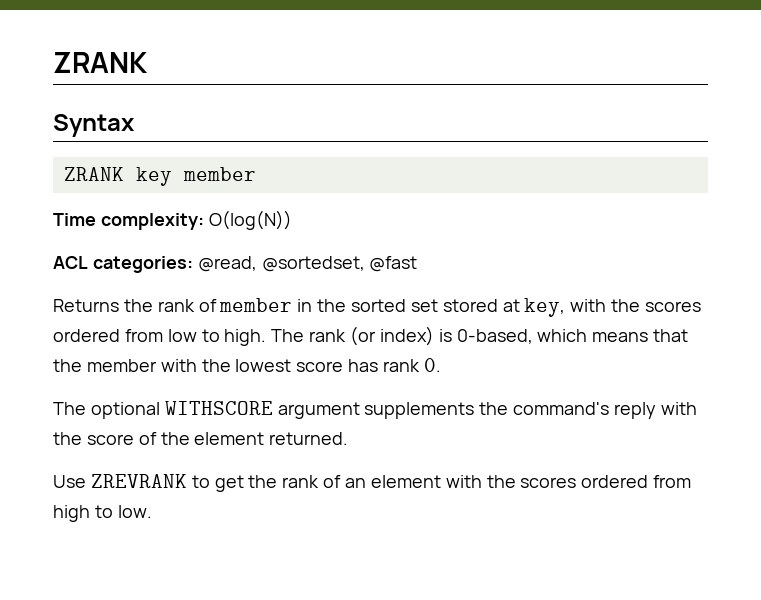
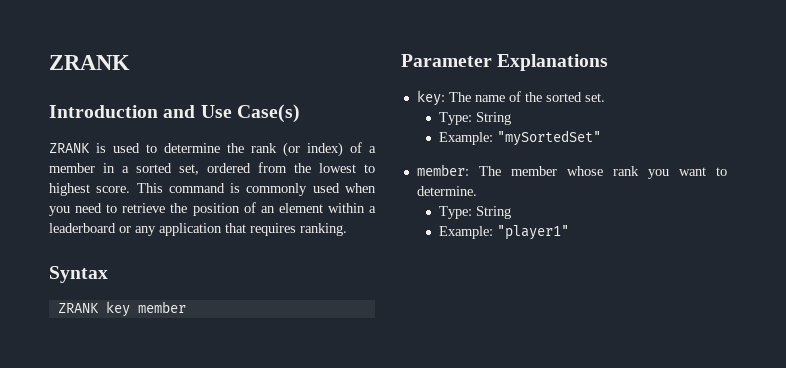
[53,114,135,137] [63,167,256,186] [53,210,292,230] [53,256,418,273] [53,298,702,317] [53,326,689,346] [53,358,441,372] [53,401,697,419] [53,432,349,445] [53,474,692,492] [53,505,152,522] Syntax // ZRANK key member // Time complexity: O(log(N)) // ACL categories: @read, @sortedset, @fast // Returns the rank of member in the sorted set stored at key, with the scores ordered from low to high. The rank (or index) is 0-based, which means that the member with the lowest score has rank 0. // The optional WITHSCORE argument supplements the command's reply with the score of the element returned. // Use ZREVRANK to get the rank of an element with the scores ordered from high to low. -> [49,104,300,123] [49,142,376,157] [49,162,375,175] [49,183,376,196] [49,202,376,216] [49,223,347,236] [49,266,108,283] [57,301,186,317] [401,54,609,71] [416,90,605,106] [438,112,511,125] [438,130,601,146] [416,164,727,179] [416,186,477,196] [438,206,511,219] [438,225,569,240] Introduction and Use Case(s) // ZRANK is used to determine the rank (or index) of a member in a sorted set, ordered from the lowest to highest score. This command is commonly used when you need to retrieve the position of an element within a leaderboard or any application that requires ranking. // Syntax // ZRANK key member // Parameter Explanations // key: The name of the sorted set. // Type: String // Example: "mySortedSet" // member: The member whose rank you want to determine. // Type: String // Example: "player1"

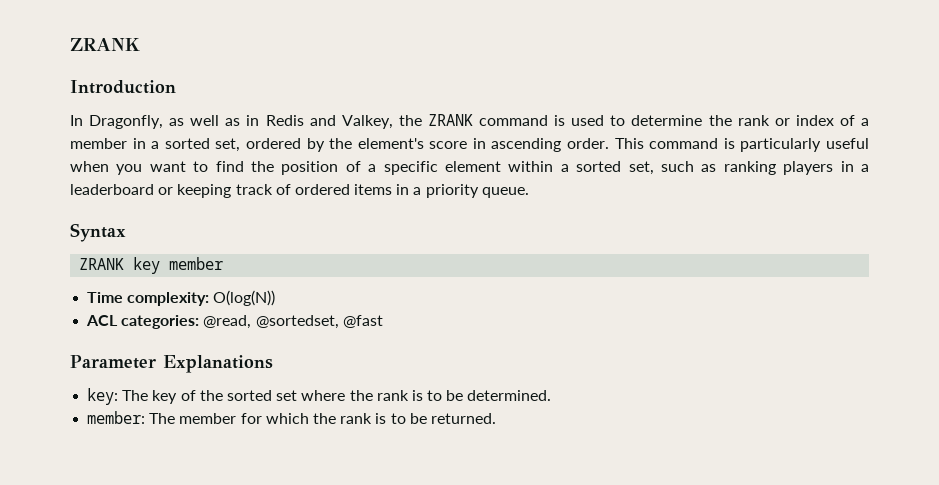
[163,104,300,123] [49,143,90,153] and Use Case(s) // ZRANK -> [70,114,549,129] // In Dragonfly, as well as in Redis and Valkey, the ZRANK command
[283,142,343,157] (or index) -> [774,115,834,126] or index
[258,162,375,173] [49,183,376,196] [49,203,166,216] from the lowest to highest score. This command is commonly used when you need to retrieve -> [306,138,870,152] [70,161,244,175] by the element's score in ascending order. This command is particularly useful when you want to find
[260,206,275,213] an -> [368,161,438,175] a specific
[49,223,347,236] [49,266,108,283] [57,301,186,317] leaderboard or any application that requires ranking. // Syntax // ZRANK key member -> [576,161,869,175] [70,184,529,198] [70,223,126,242] [79,257,224,274] [87,290,276,306] [86,315,383,329] sorted set, such as ranking players in a leaderboard or keeping track of ordered items in a priority queue. // Syntax // ZRANK key member // Time complexity: O(log(N)) // ACL categories: @read, @sortedset, @fast
[474,95,505,102] name -> [152,390,178,404] key
[584,93,605,102] [438,112,511,125] [438,130,601,146] [416,164,727,179] [416,186,477,196] [438,206,511,219] [438,225,569,240] set. // Type: String // Example: "mySortedSet" // member: The member whose rank you want to determine. // Type: String // Example: "player1" -> [276,390,552,401] [87,411,496,424] set where the rank is to be determined. // member: The member for which the rank is to be returned.

